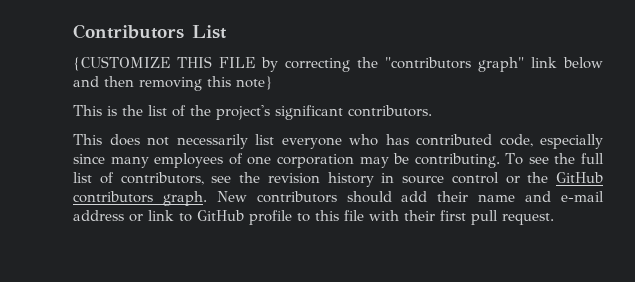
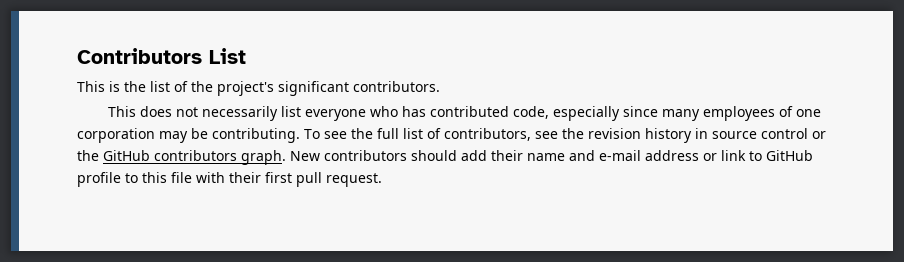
[73,56,603,72] [73,76,273,91] // {CUSTOMIZE THIS FILE by correcting the "contributors graph" link below and then removing this note} -> (246, 56) none

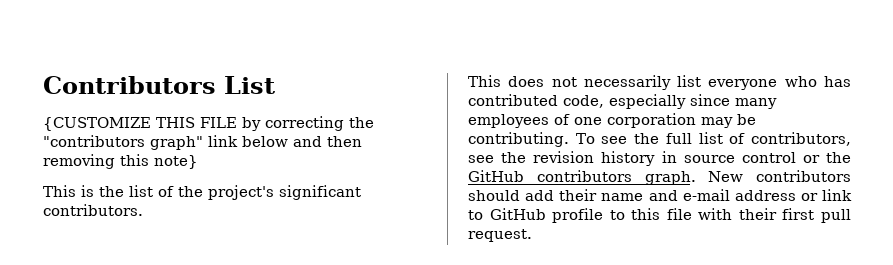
(246, 56) none -> [43,116,374,131] [43,135,362,150] [43,154,198,169] // {CUSTOMIZE THIS FILE by correcting the "contributors graph" link below and then removing this note}

